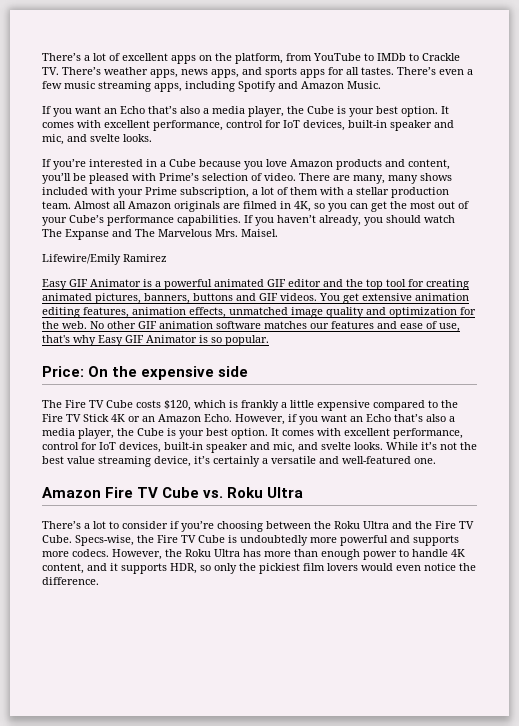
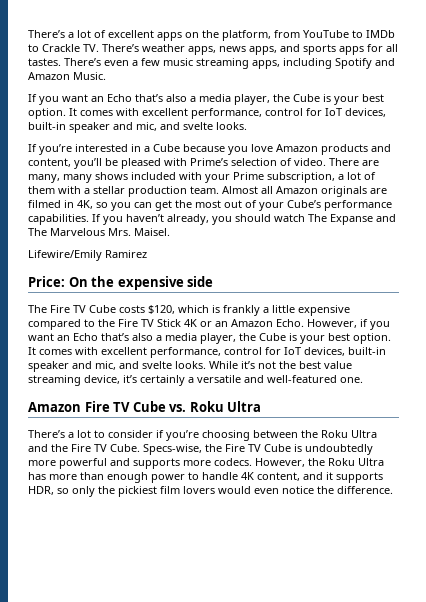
[42,279,469,290] [42,293,469,304] [42,307,476,318] [42,321,460,332] [42,335,269,346] // Easy GIF Animator is a powerful animated GIF editor and the top tool for creating animated pictures, banners, buttons and GIF videos. You get extensive animation editing features, animation effects, unmatched image quality and optimization for the web. No other GIF animation software matches our features and ease of use, that's why Easy GIF Animator is so popular. -> (147, 254) none

